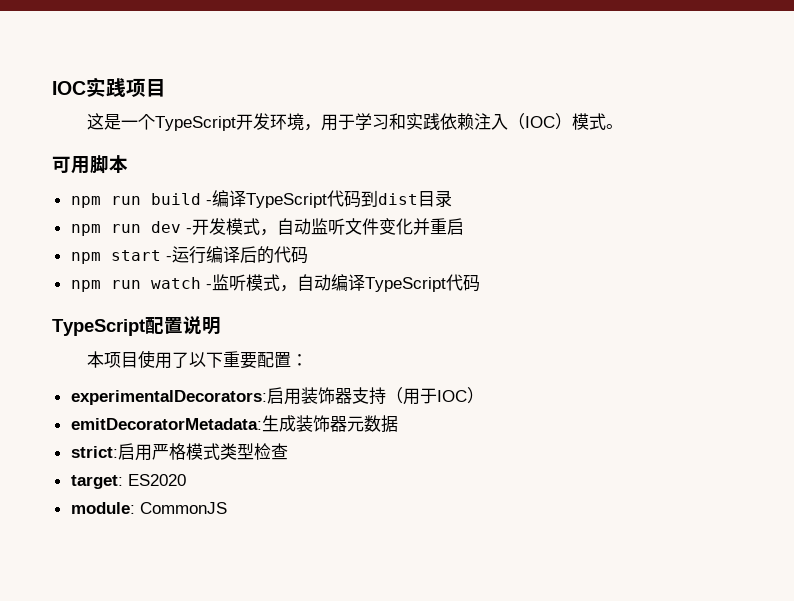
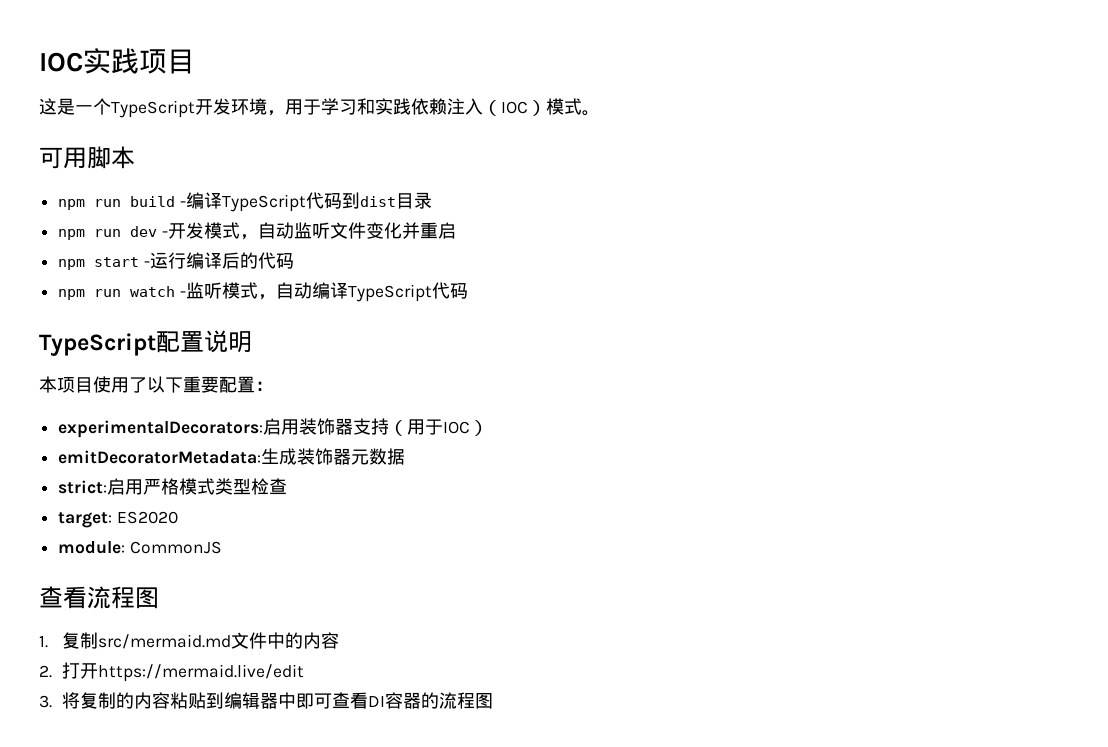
(227, 508) none -> [39,586,159,609] [39,632,339,649] [39,662,304,682] [39,692,493,709] // 查看流程图 // 1.复制src/mermaid.md文件中的内容 // 2.打开https://mermaid.live/edit // 3.将复制的内容粘贴到编辑器中即可查看DI容器的流程图

